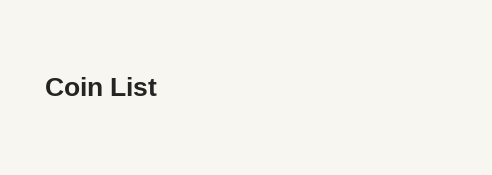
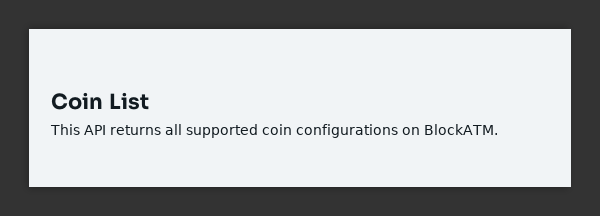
(158, 86) none -> [50,124,498,138] // This API returns all supported coin configurations on BlockATM.

